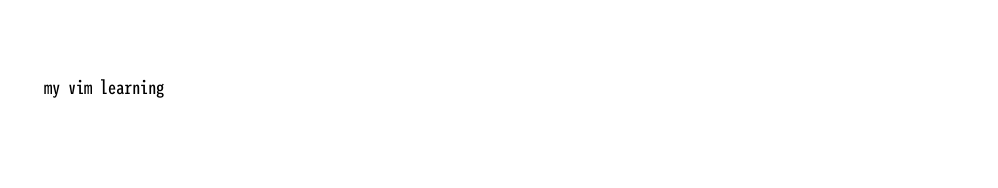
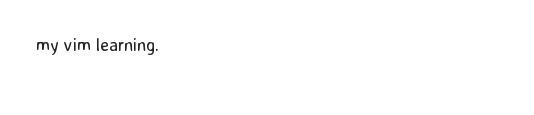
[100,79,164,98] learning -> [96,38,159,55] learning.

